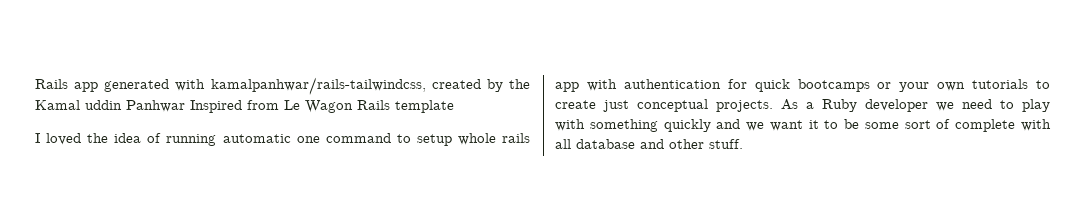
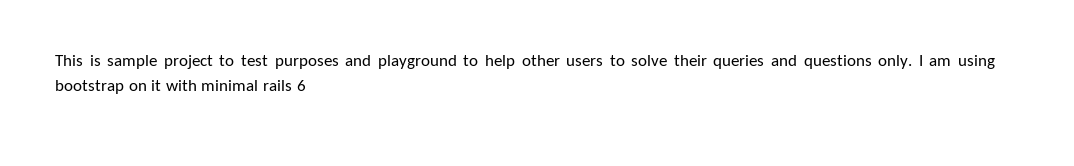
[35,77,530,95] [35,100,454,113] [35,133,530,146] [555,79,1050,92] [555,99,1050,112] [555,119,1051,132] [555,139,743,149] Rails app generated with kamalpanhwar/rails-tailwindcss, created by the Kamal uddin Panhwar Inspired from Le Wagon Rails template // I loved the idea of running automatic one command to setup whole rails app with authentication for quick bootcamps or your own tutorials to create just conceptual projects. As a Ruby developer we need to play with something quickly and we want it to be some sort of complete with all database and other stuff. -> [55,55,996,69] [55,80,306,94] This is sample project to test purposes and playground to help other users to solve their queries and questions only. I am using bootstrap on it with minimal rails 6

